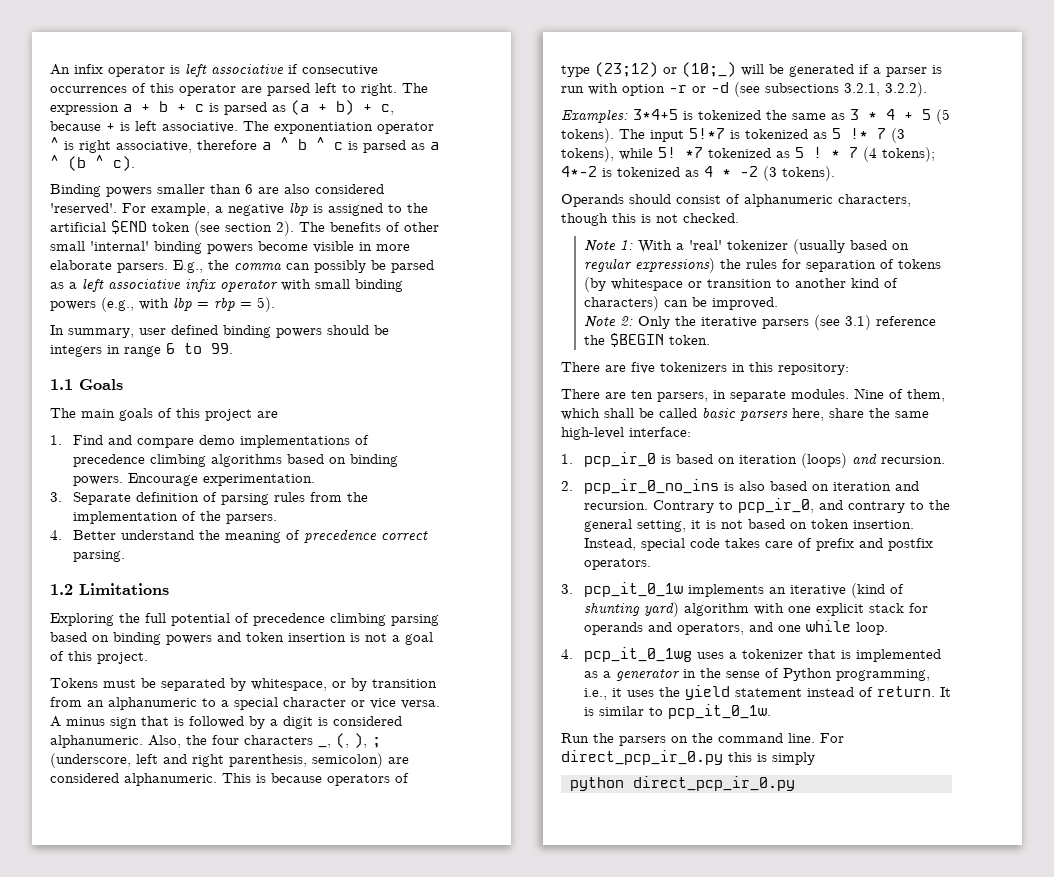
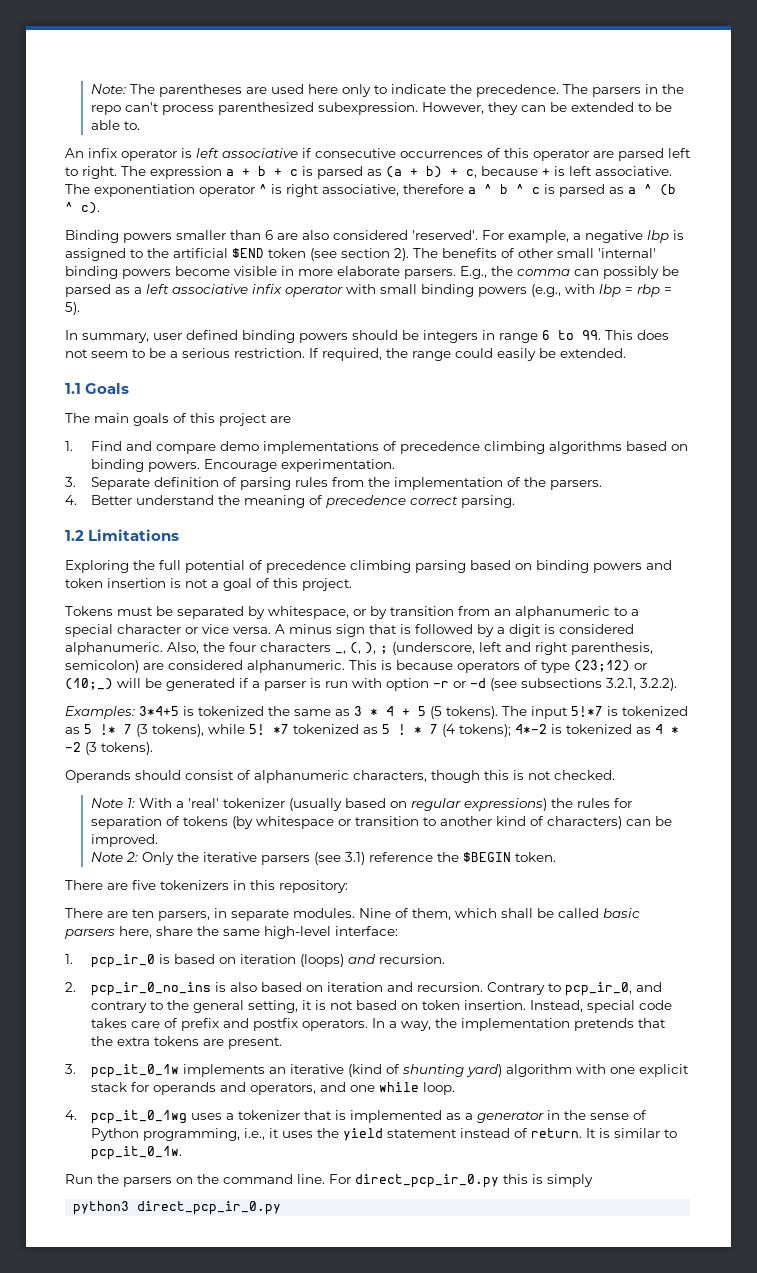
(50, 69) none -> [90,84,684,97] [90,102,672,115] [90,120,140,130] Note: The parentheses are used here only to indicate the precedence. The parsers in the repo can't process parenthesized subexpression. However, they can be extended to be able to. //
(233, 348) none -> [605,330,669,340] [65,348,626,361] This does not seem to be a serious restriction. If required, the range could easily be extended.
(652, 564) none -> [371,1018,666,1031] [90,1036,282,1049] In a way, the implementation pretends that the extra tokens are present.
[570,777,624,791] python -> [73,1201,130,1215] python3

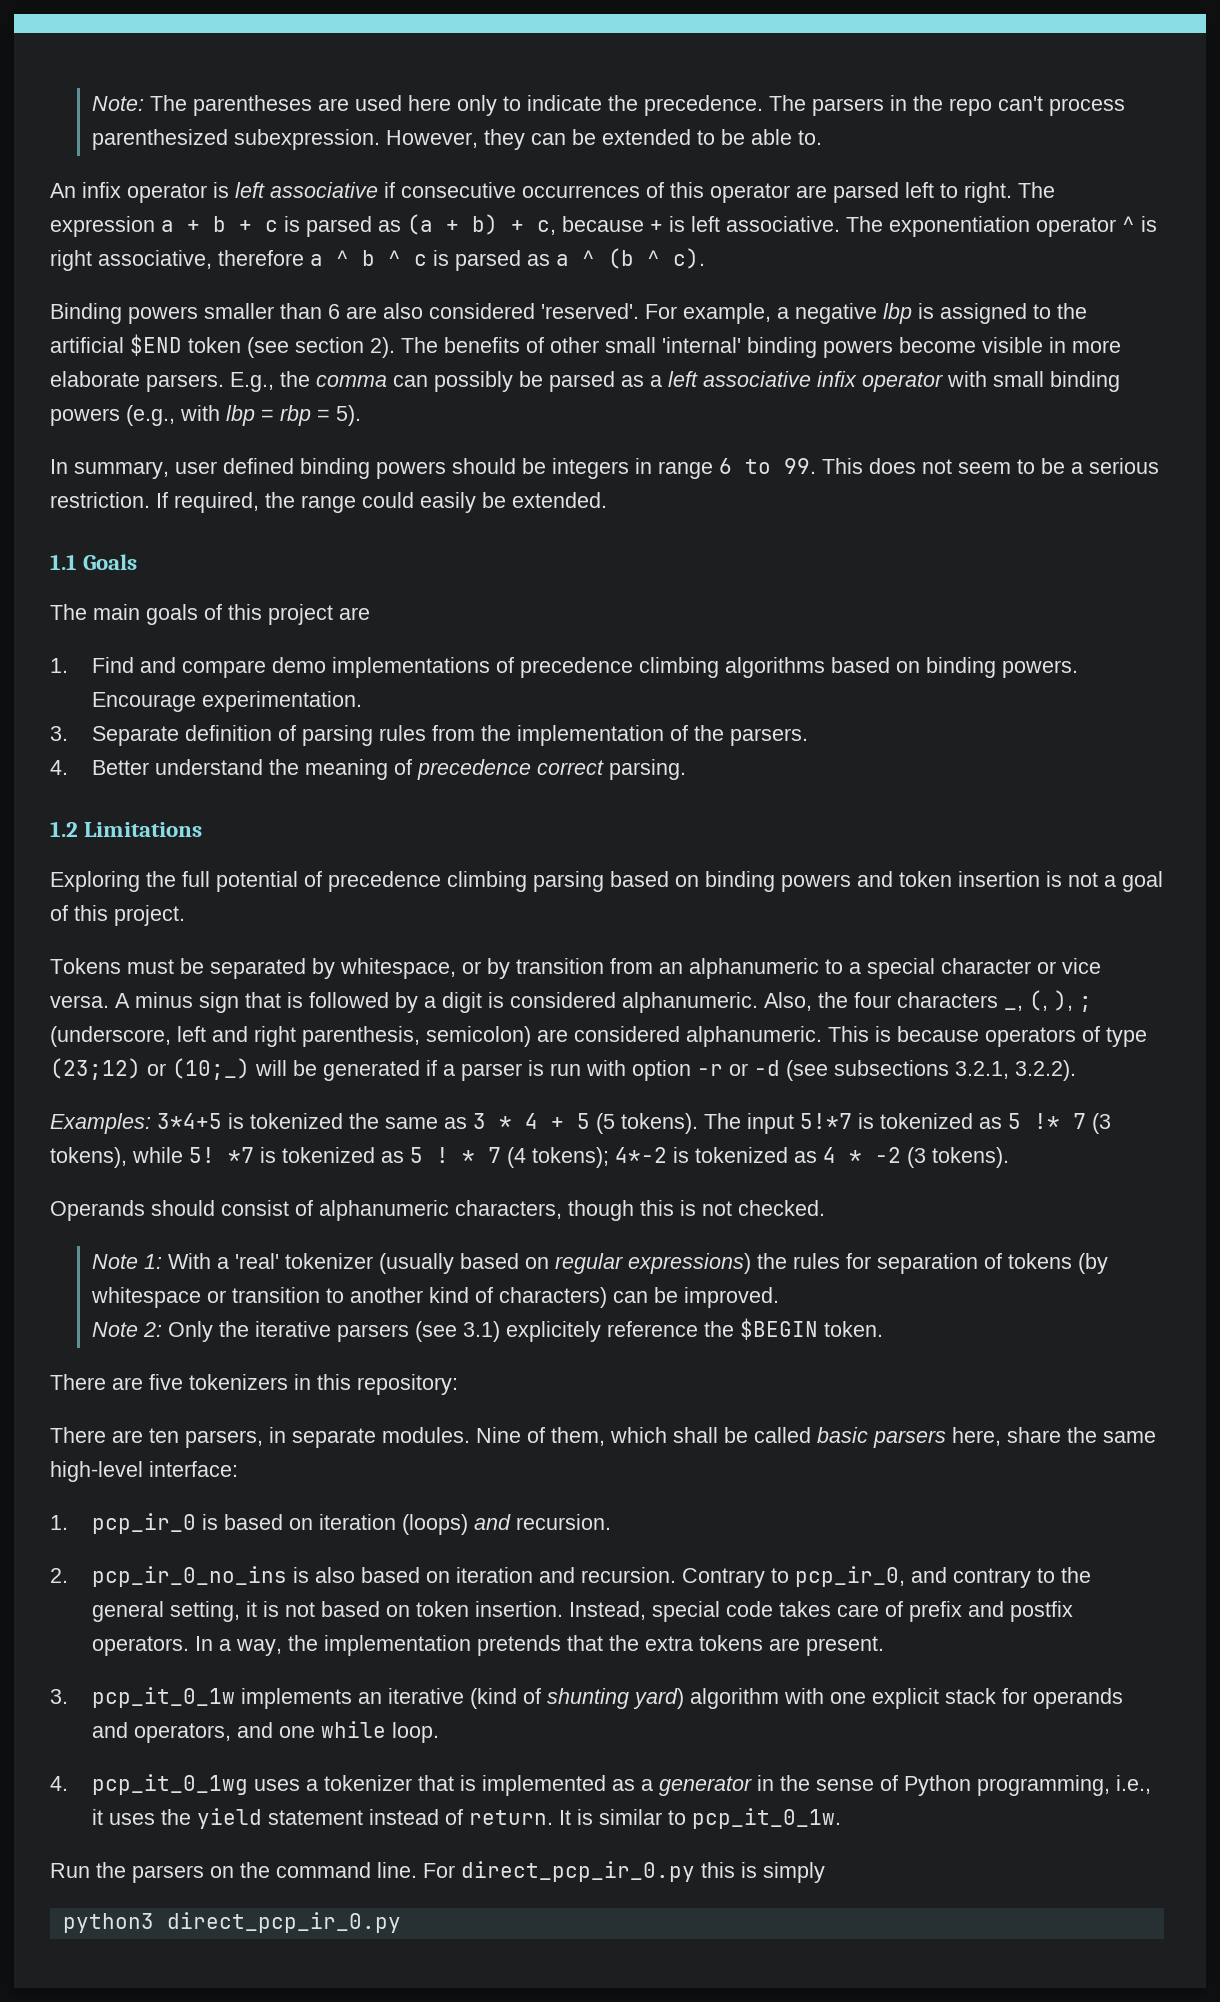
(289, 729) none -> [260,1147,276,1163] is
(365, 858) none -> [505,1321,601,1342] explicitely

